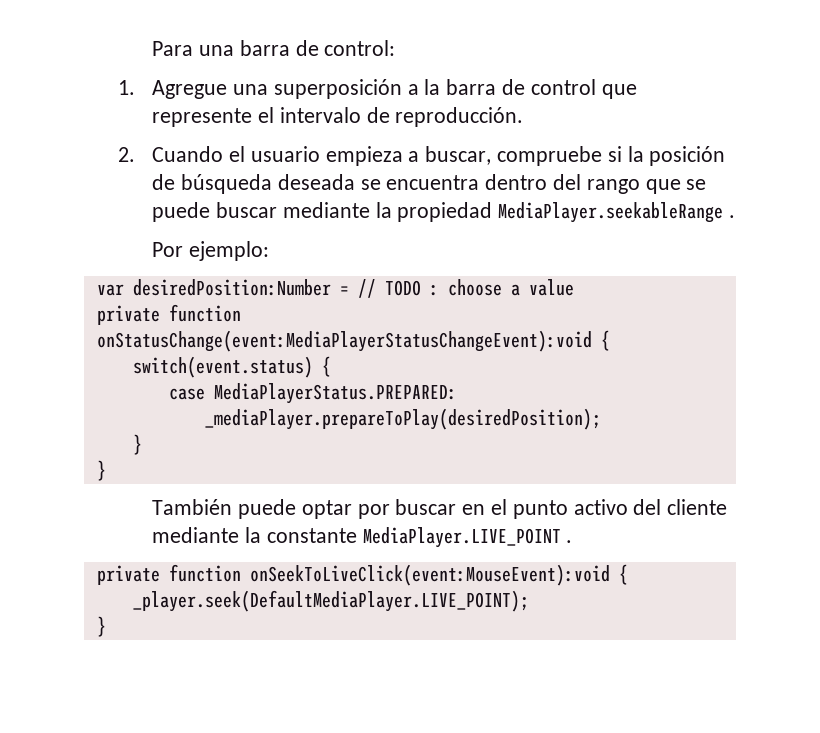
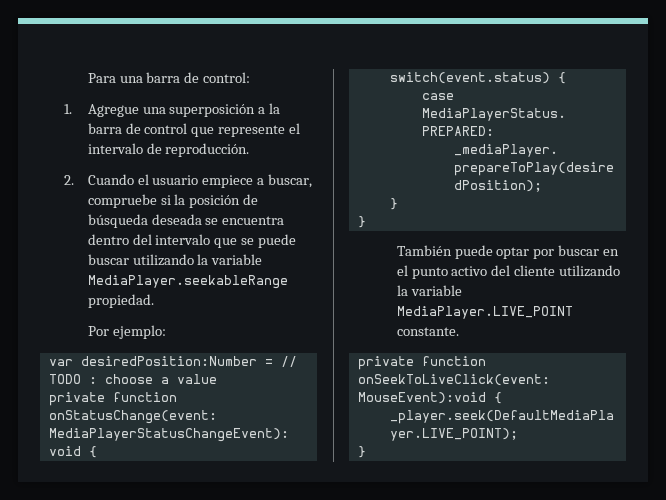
[325,146,403,166] empieza -> [202,175,254,188] empiece
[586,179,640,194] rango -> [155,234,211,245] intervalo
[282,202,736,223] mediante la propiedad MediaPlayer.seekableRange . -> [132,254,263,266] [87,275,288,289] [87,294,154,308] utilizando la variable MediaPlayer.seekableRange propiedad.
[152,527,573,548] mediante la constante MediaPlayer.LIVE_POINT . -> [559,265,621,277] [396,285,462,296] [396,306,573,319] [396,327,459,336] utilizando la variable MediaPlayer.LIVE_POINT constante.

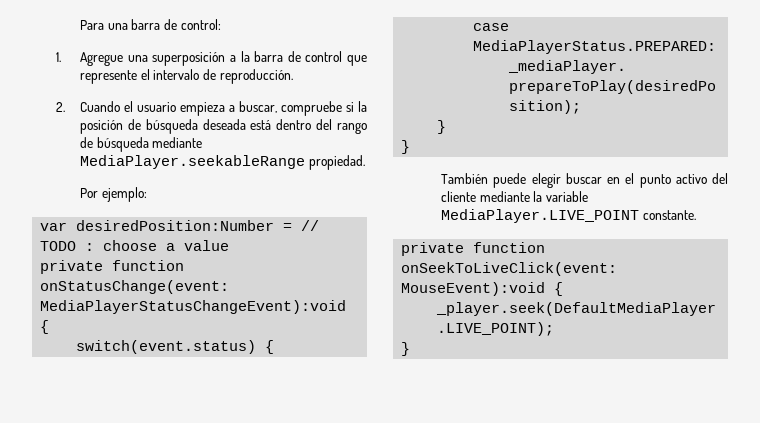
[202,175,254,188] empiece -> [180,102,226,116] empieza
[205,216,285,225] [87,234,297,248] [87,254,263,266] se encuentra dentro del intervalo que se puede buscar utilizando la variable -> [250,119,368,134] [80,137,203,152] está dentro del rango de búsqueda mediante
[496,247,555,259] optar por -> [531,173,561,188] elegir
[559,265,621,277] utilizando -> [479,191,530,202] mediante

